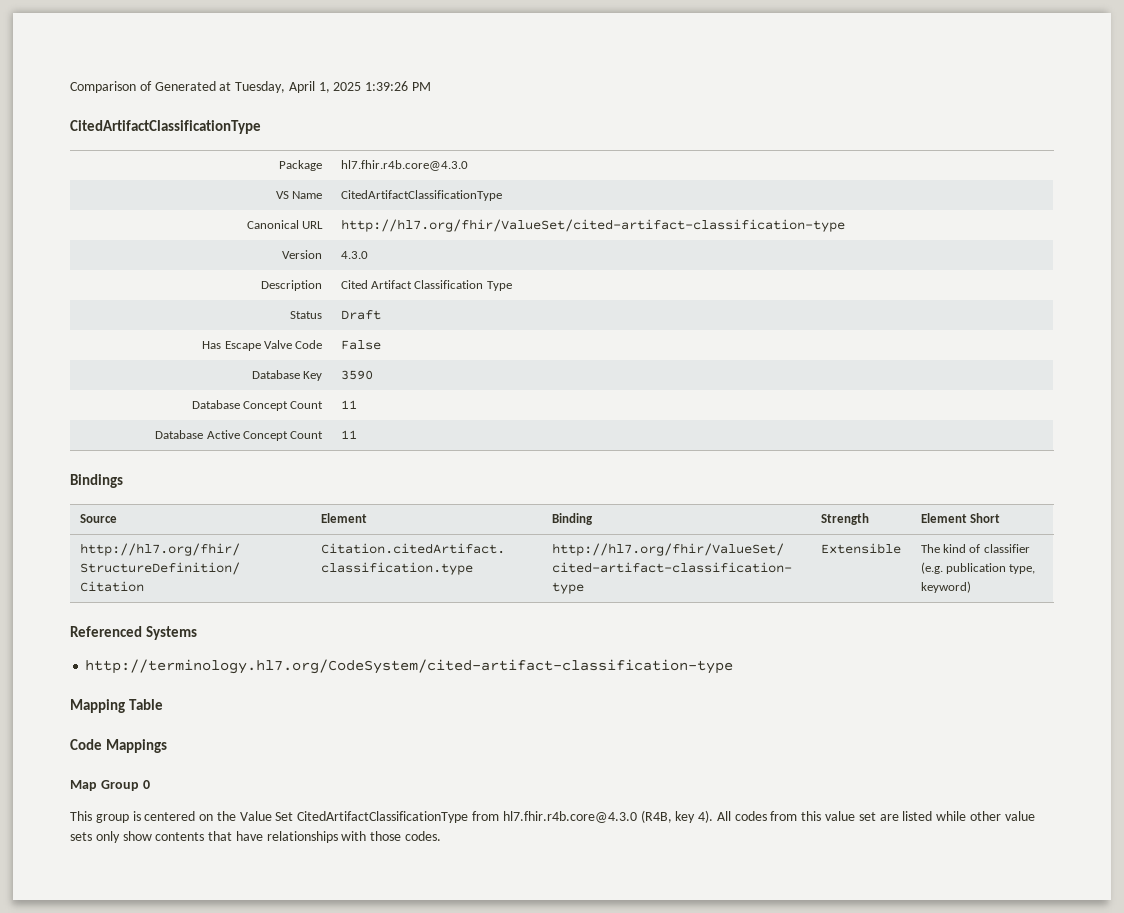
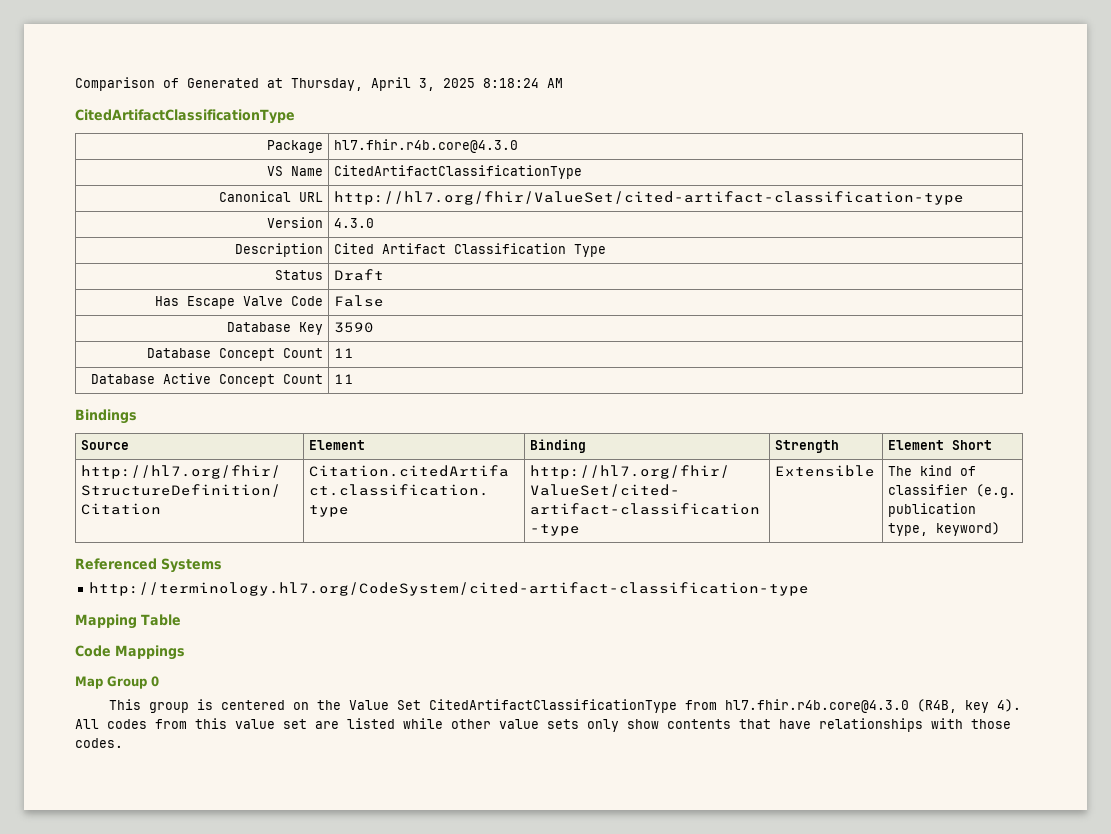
[235,81,432,93] Tuesday, April 1, 2025 1:39:26 PM -> [291,77,563,91] Thursday, April 3, 2025 8:18:24 AM

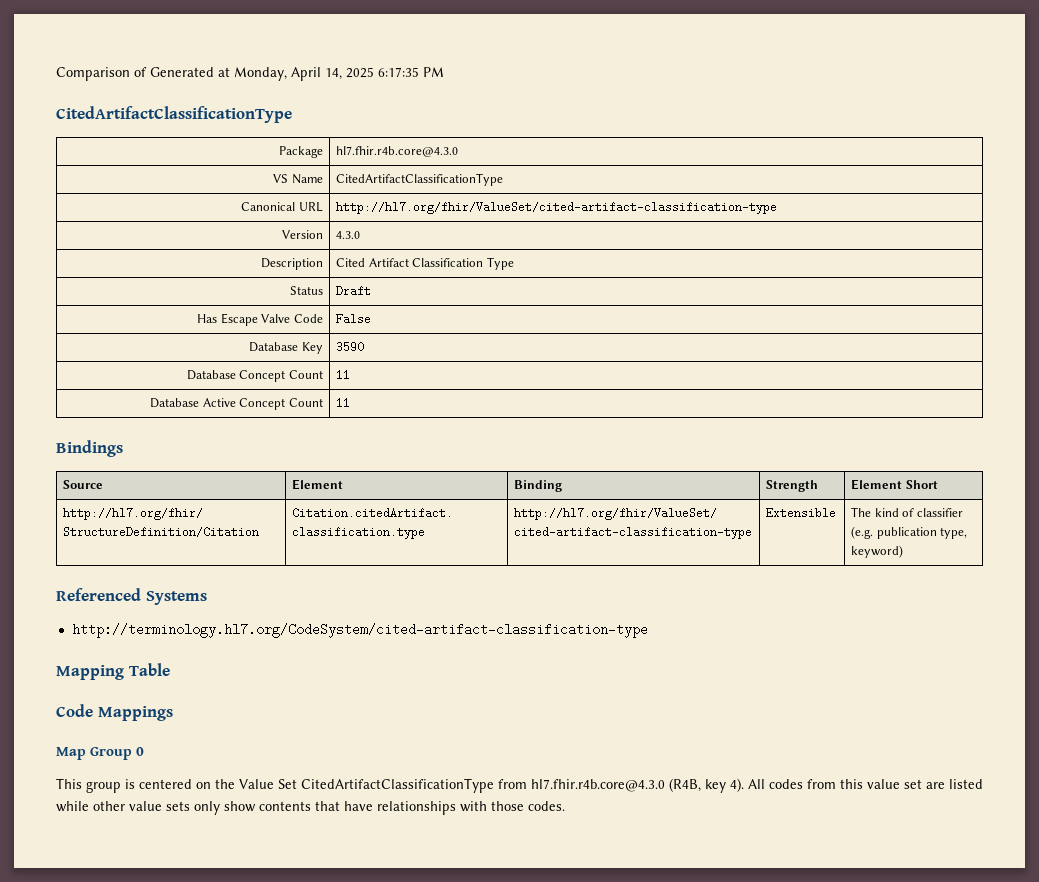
[291,77,563,91] Thursday, April 3, 2025 8:18:24 AM -> [234,67,444,81] Monday, April 14, 2025 6:17:35 PM

